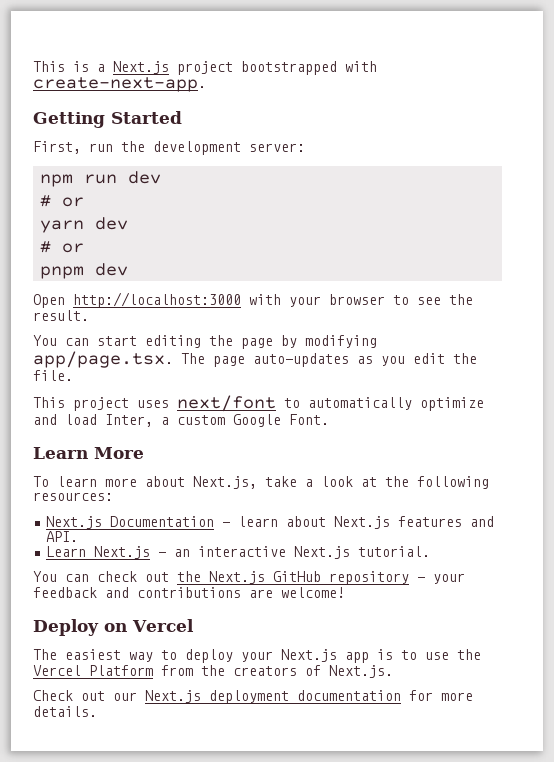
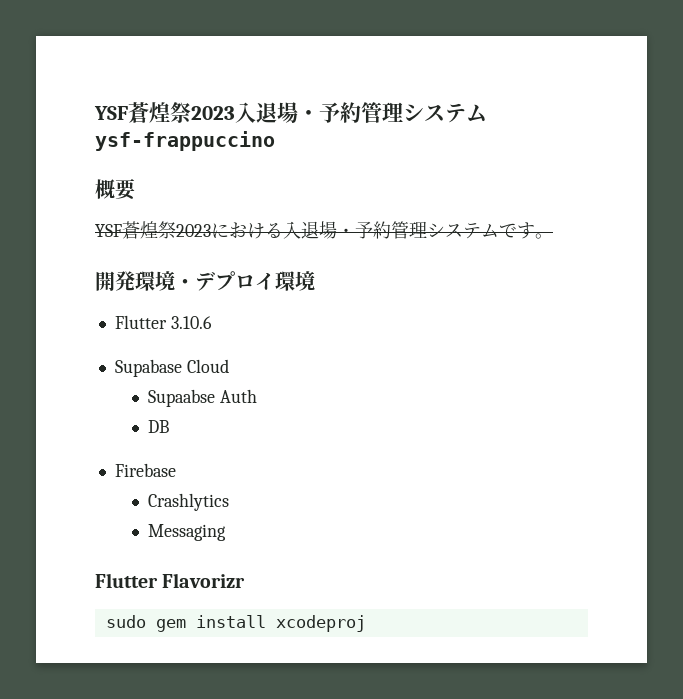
[33,61,377,75] [33,77,206,92] [33,111,182,128] [33,141,305,155] [40,171,162,187] [40,195,85,207] [40,217,129,233] [40,241,85,253] [40,263,129,279] [33,292,473,308] [33,310,89,321] [33,335,377,349] [33,351,477,368] [33,370,73,381] [33,395,484,412] [33,414,329,427] [33,447,144,459] [33,476,489,489] [33,492,113,501] [46,516,495,529] [46,531,79,542] [46,546,431,559] [33,571,465,585] [33,587,345,598] [33,619,194,636] [33,649,481,663] [33,665,393,678] [33,690,473,704] [33,706,97,717] This is a Next.js project bootstrapped with create-next-app. // Getting Started // First, run the development server: // npm run dev // # or // yarn dev // # or // pnpm dev // Open http://localhost:3000 with your browser to see the result. // You can start editing the page by modifying app/page.tsx. The page auto-updates as you edit the file. // This project uses next/font to automatically optimize and load Inter, a custom Google Font. // Learn More // To learn more about Next.js, take a look at the following resources: // Next.js Documentation - learn about Next.js features and API. // Learn Next.js - an interactive Next.js tutorial. // You can check out the Next.js GitHub repository - your feedback and contributions are welcome! // Deploy on Vercel // The easiest way to deploy your Next.js app is to use the Vercel Platform from the creators of Next.js. // Check out our Next.js deployment documentation for more details. -> [94,102,487,123] [95,131,275,151] [95,179,136,200] [95,221,553,239] [95,271,315,291] [114,315,212,329] [114,359,229,377] [148,389,257,407] [148,420,170,433] [114,463,176,477] [148,493,230,511] [148,524,227,541] [95,573,246,588] [105,615,366,632] YSF蒼煌祭2023入退場・予約管理システムysf-frappuccino // 概要 // YSF蒼煌祭2023における入退場・予約管理システムです。 // 開発環境・デプロイ環境 // Flutter 3.10.6 // Supabase Cloud // Supaabse Auth // DB // Firebase // Crashlytics // Messaging // Flutter Flavorizr // sudo gem install xcodeproj

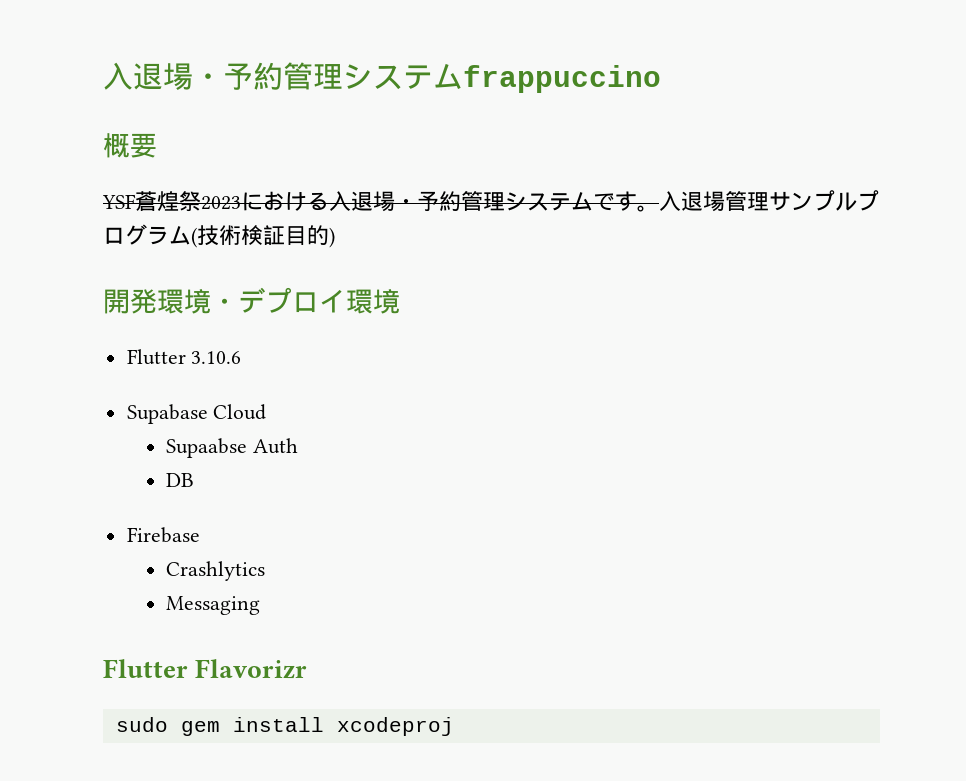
[94,102,487,123] [95,131,275,151] YSF蒼煌祭2023入退場・予約管理システムysf-frappuccino -> [103,62,661,93] 入退場・予約管理システムfrappuccino
(553, 236) none -> [659,190,879,212] [103,224,335,248] 入退場管理サンプルプログラム(技術検証目的)

